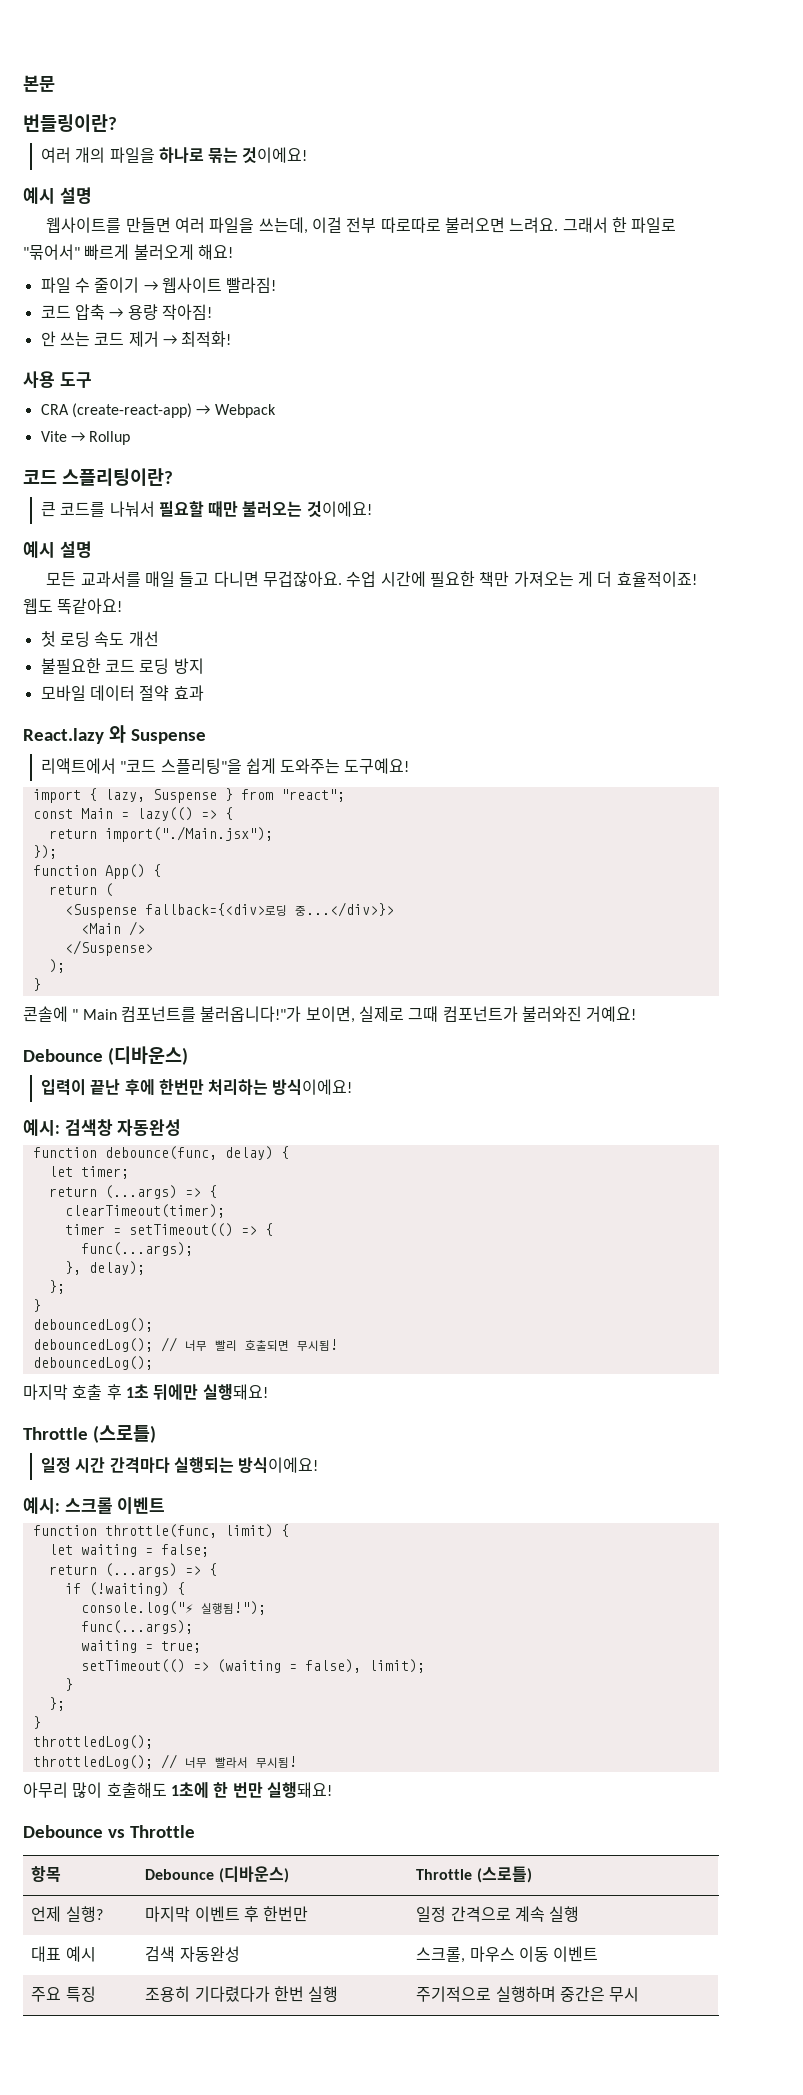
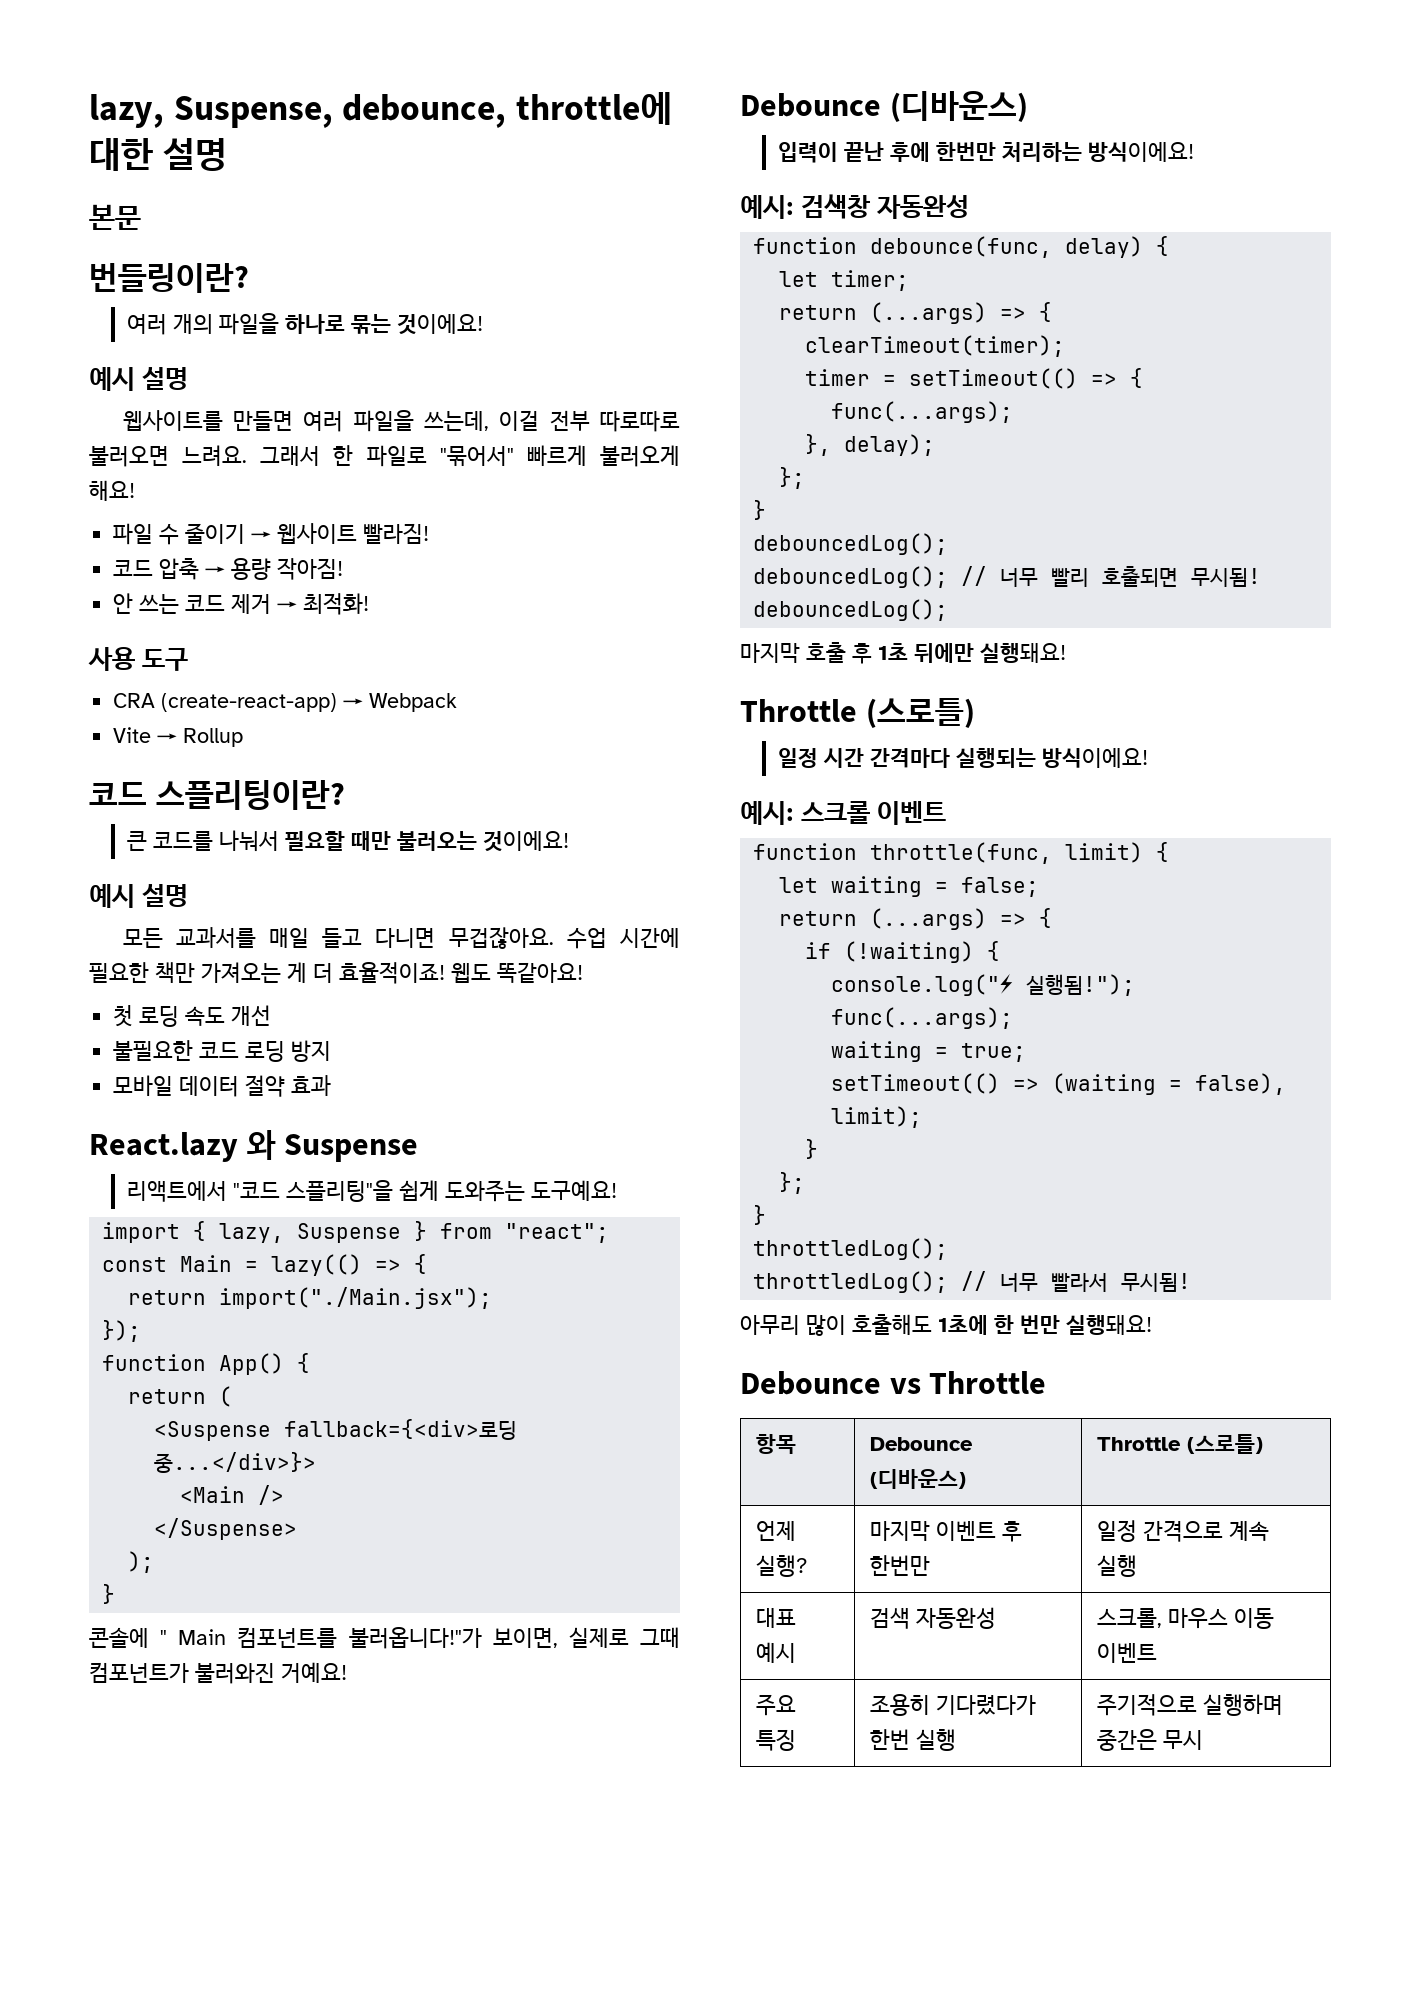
(23, 83) none -> [89,92,672,128] [89,138,227,171] lazy, Suspense, debounce, throttle에 대한 설명 //

